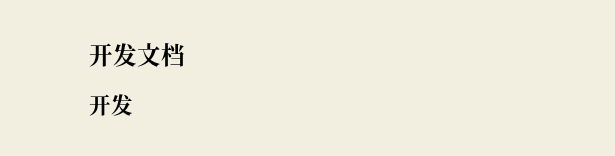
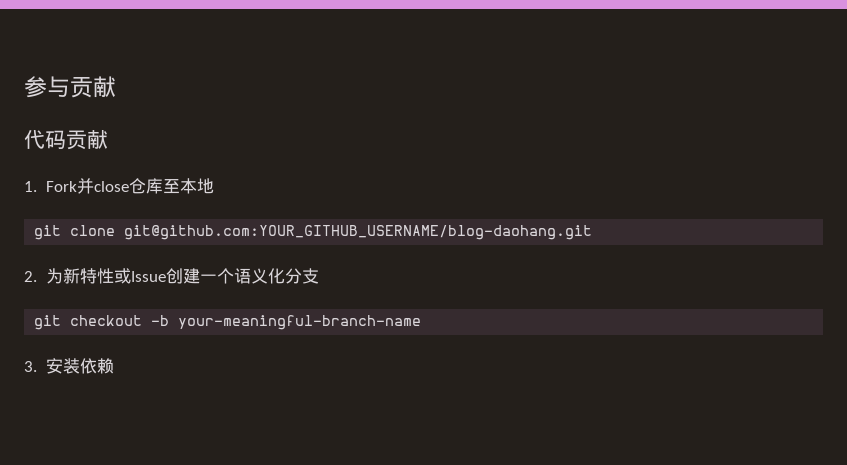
[89,43,185,67] [89,94,133,116] 开发文档 // 开发 -> [24,76,116,98] [24,130,108,150] [24,178,214,194] [34,225,593,240] [24,268,319,284] [34,315,422,330] [24,358,114,374] 参与贡献 // 代码贡献 // 1. Fork并close仓库至本地 // git clone git@github.com:YOUR_GITHUB_USERNAME/blog-daohang.git // 2.为新特性或Issue创建一个语义化分支 // git checkout -b your-meaningful-branch-name // 3.安装依赖

